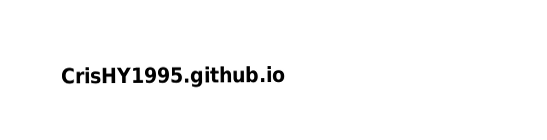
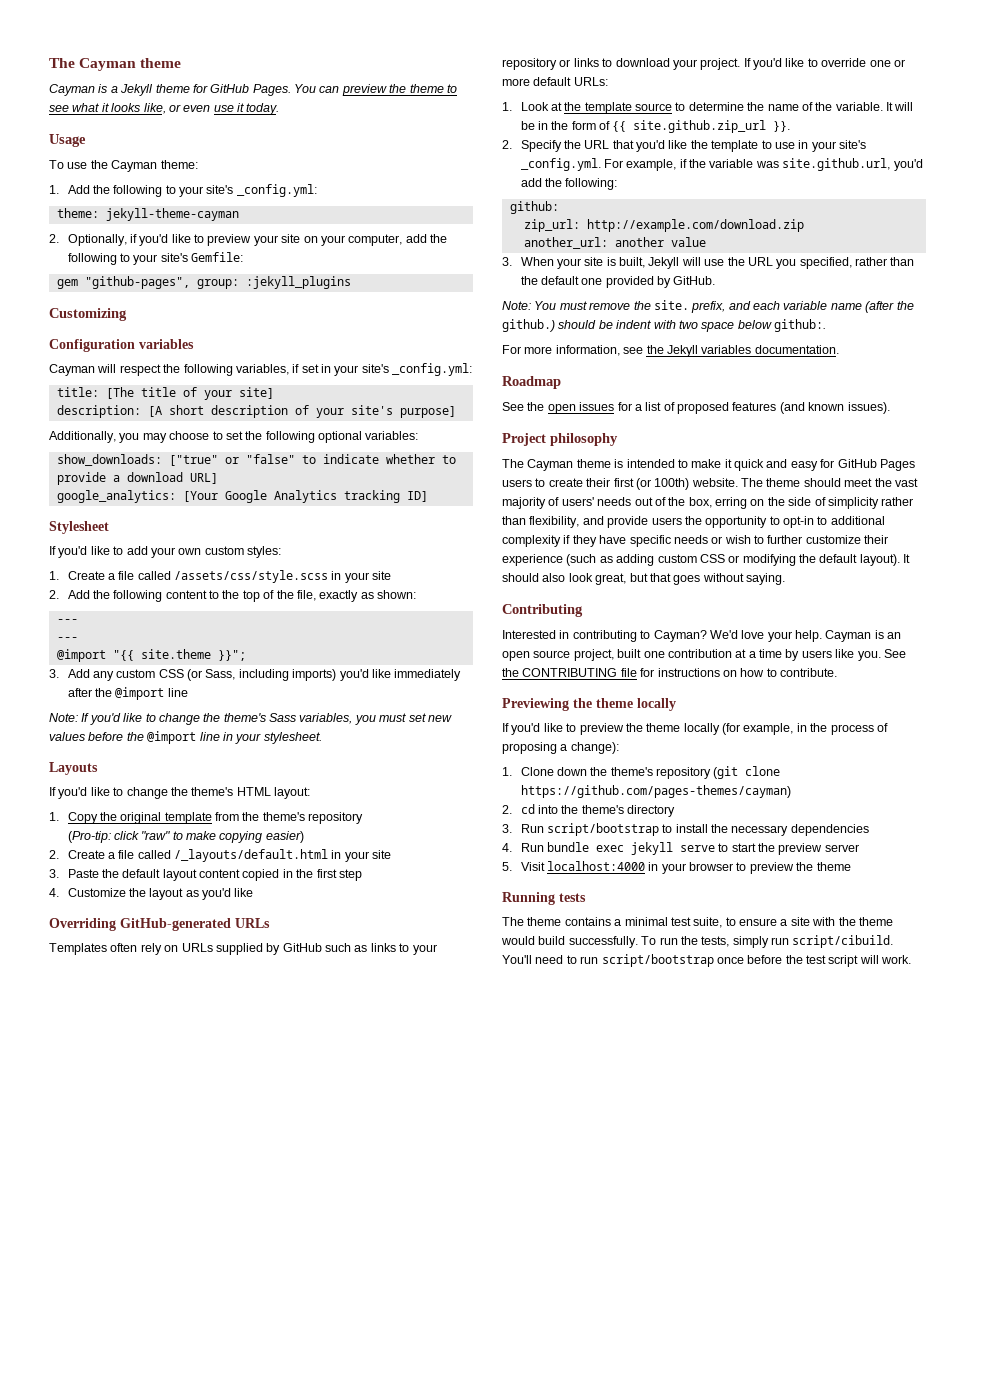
[60,65,286,89] CrisHY1995.github.io -> [49,58,182,71] [49,84,457,96] [49,103,280,115] [49,134,86,147] [49,160,198,172] [49,184,317,197] [56,208,239,221] [49,234,448,246] [67,252,244,265] [56,276,351,289] [49,308,127,321] [49,339,194,352] [49,363,473,376] [56,387,274,400] [56,405,456,418] [49,431,419,443] [56,454,456,466] [56,472,218,485] [56,490,428,503] [49,521,109,534] [49,546,281,558] [49,570,392,583] [49,590,417,602] [56,619,78,623] [56,637,78,641] [56,649,246,662] [49,669,462,681] [67,687,188,700] [49,713,452,725] [49,731,322,744] [49,762,98,775] [49,787,310,799] [49,812,364,824] [67,831,304,843] [49,849,392,862] [49,869,362,881] [49,888,254,900] [49,918,270,931] [49,943,437,955] [502,58,905,70] [502,77,608,86] [502,102,914,114] [520,120,791,133] [502,140,867,152] [520,158,923,171] [520,178,618,190] [509,201,559,214] [523,219,804,232] [523,237,706,249] [502,257,915,269] [520,276,716,288] [502,300,914,313] [502,319,826,332] [502,345,839,357] [502,376,561,389] [502,402,890,414] [502,433,618,446] [502,459,915,471] [502,478,918,490] [502,497,914,509] [502,516,885,528] [502,535,889,547] [502,554,911,566] [502,573,785,585] [502,604,583,617] [502,630,902,642] [502,649,906,661] [502,668,837,677] [502,698,676,711] [502,723,888,735] [502,742,619,754] [502,766,781,779] [520,785,791,798] [502,804,676,817] [502,823,869,836] [502,842,859,855] [502,861,851,874] [502,892,586,905] [502,917,893,928] [501,935,894,948] [502,954,912,967] The Cayman theme // Cayman is a Jekyll theme for GitHub Pages. You can preview the theme to see what it looks like, or even use it today. // Usage // To use the Cayman theme: // 1. Add the following to your site's _config.yml: // theme: jekyll-theme-cayman // 2. Optionally, if you'd like to preview your site on your computer, add the following to your site's Gemfile: // gem "github-pages", group: :jekyll_plugins // Customizing // Configuration variables // Cayman will respect the following variables, if set in your site's _config.yml: // title: [The title of your site] // description: [A short description of your site's purpose] // Additionally, you may choose to set the following optional variables: // show_downloads: ["true" or "false" to indicate whether to provide a download URL] // google_analytics: [Your Google Analytics tracking ID] // Stylesheet // If you'd like to add your own custom styles: // 1. Create a file called /assets/css/style.scss in your site // 2. Add the following content to the top of the file, exactly as shown: // --- // --- // @import "{{ site.theme }}"; // 3. Add any custom CSS (or Sass, including imports) you'd like immediately after the @import line // Note: If you'd like to change the theme's Sass variables, you must set new values before the @import line in your stylesheet. // Layouts // If you'd like to change the theme's HTML layout: // 1. Copy the original template from the theme's repository // (Pro-tip: click "raw" to make copying easier) // 2. Create a file called /_layouts/default.html in your site // 3. Paste the default layout content copied in the first step // 4. Customize the layout as you'd like // Overriding GitHub-generated URLs // Templates often rely on URLs supplied by GitHub such as links to your repository or links to download your project. If you'd like to override one or more default URLs: // 1. Look at the template source to determine the name of the variable. It will be in the form of {{ site.github.zip_url }}. // 2. Specify the URL that you'd like the template to use in your site's _config.yml. For example, if the variable was site.github.url, you'd add the following: // github: // zip_url: http://example.com/download.zip // another_url: another value // 3. When your site is built, Jekyll will use the URL you specified, rather than the default one provided by GitHub. // Note: You must remove the site. prefix, and each variable name (after the github.) should be indent with two space below github:. // For more information, see the Jekyll variables documentation. // Roadmap // See the open issues for a list of proposed features (and known issues). // Project philosophy // The Cayman theme is intended to make it quick and easy for GitHub Pages users to create their first (or 100th) website. The theme should meet the vast majority of users' needs out of the box, erring on the side of simplicity rather than flexibility, and provide users the opportunity to opt-in to additional complexity if they have specific needs or wish to further customize their experience (such as adding custom CSS or modifying the default layout). It should also look great, but that goes without saying. // Contributing // Interested in contributing to Cayman? We'd love your help. Cayman is an open source project, built one contribution at a time by users like you. See the CONTRIBUTING file for instructions on how to contribute. // Previewing the theme locally // If you'd like to preview the theme locally (for example, in the process of proposing a change): // 1. Clone down the theme's repository (git clone https://github.com/pages-themes/cayman) // 2. cd into the theme's directory // 3. Run script/bootstrap to install the necessary dependencies // 4. Run bundle exec jekyll serve to start the preview server // 5. Visit localhost:4000 in your browser to preview the theme // Running tests // The theme contains a minimal test suite, to ensure a site with the theme would build successfully. To run the tests, simply run script/cibuild. You'll need to run script/bootstrap once before the test script will work.

